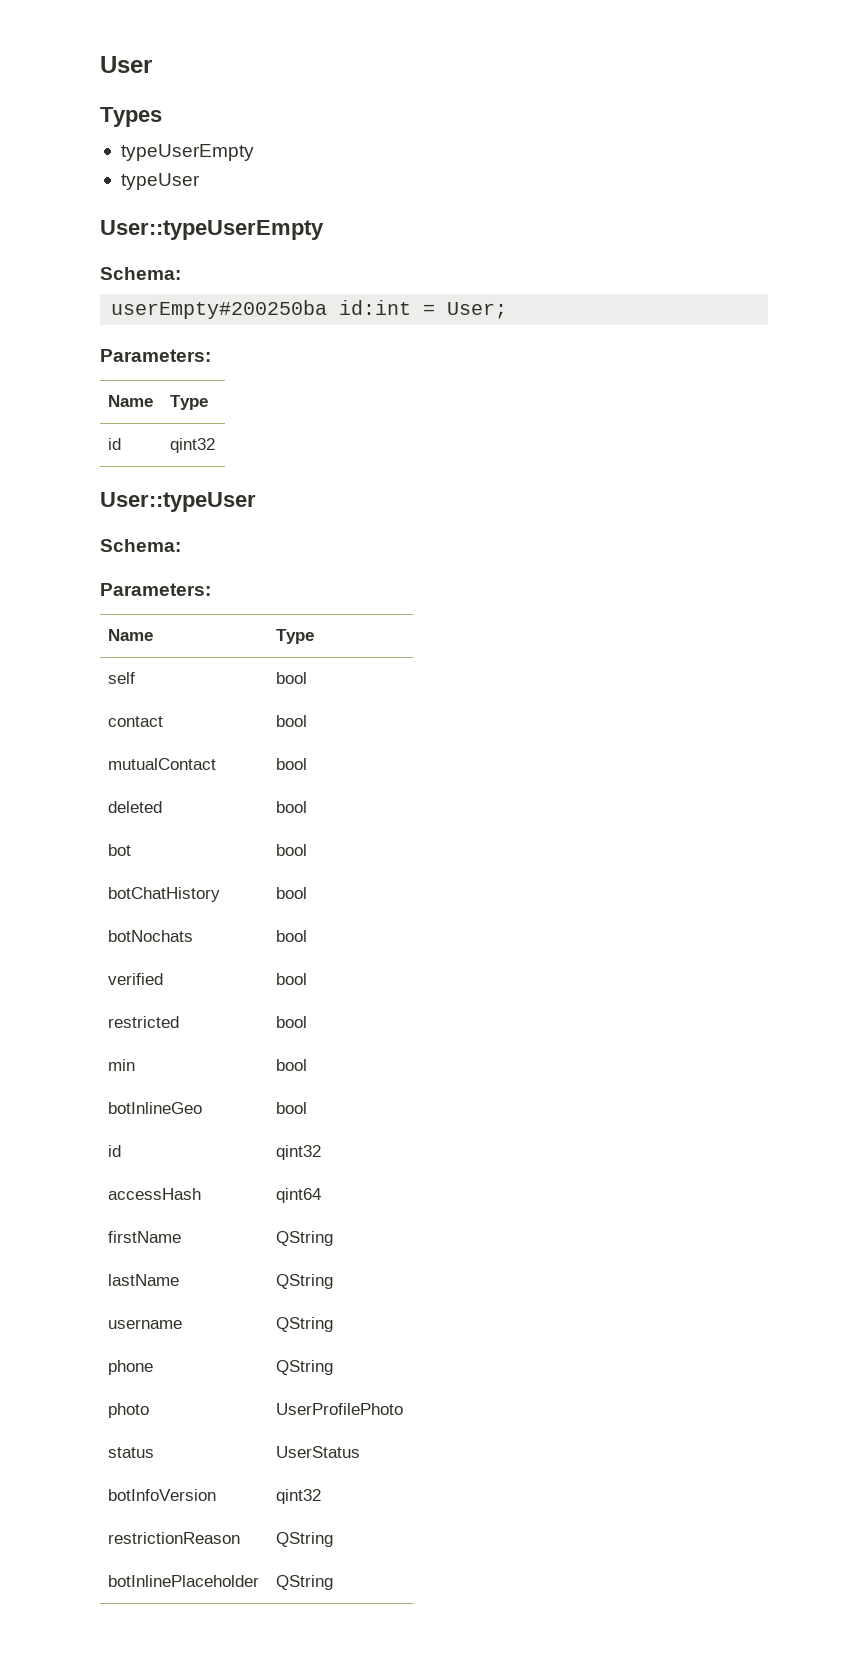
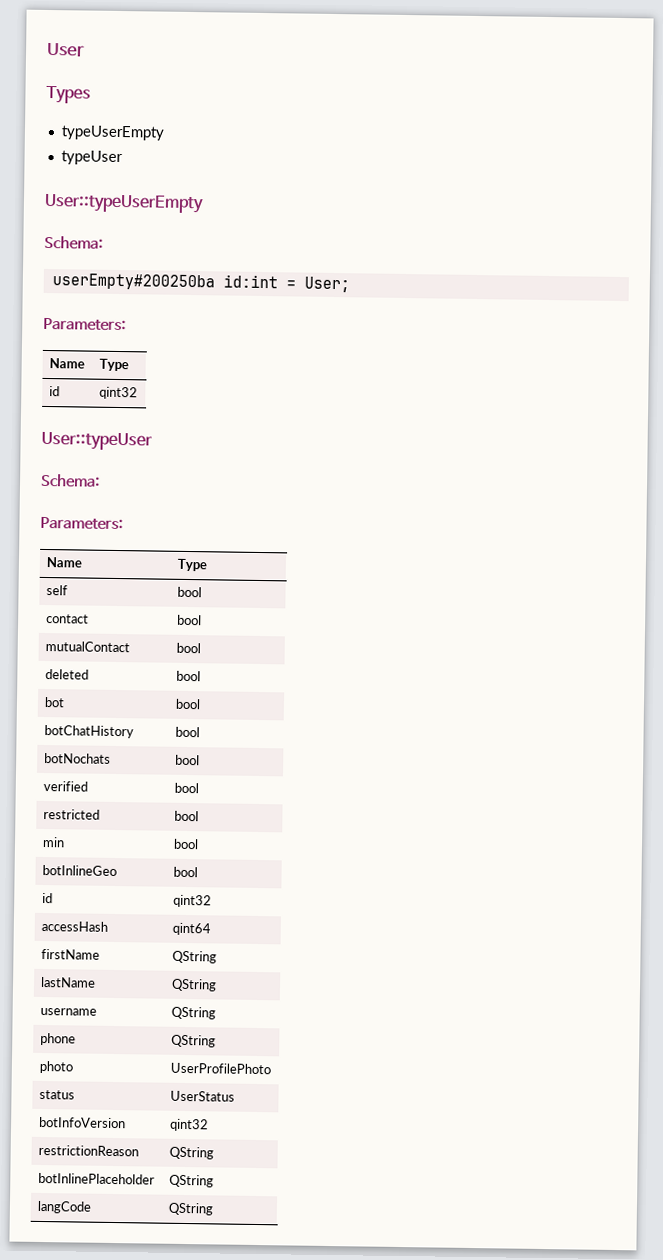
(334, 1582) none -> [37,1200,92,1214] [168,1202,214,1216] // langCode | QString

